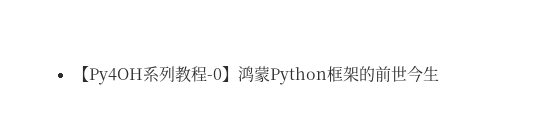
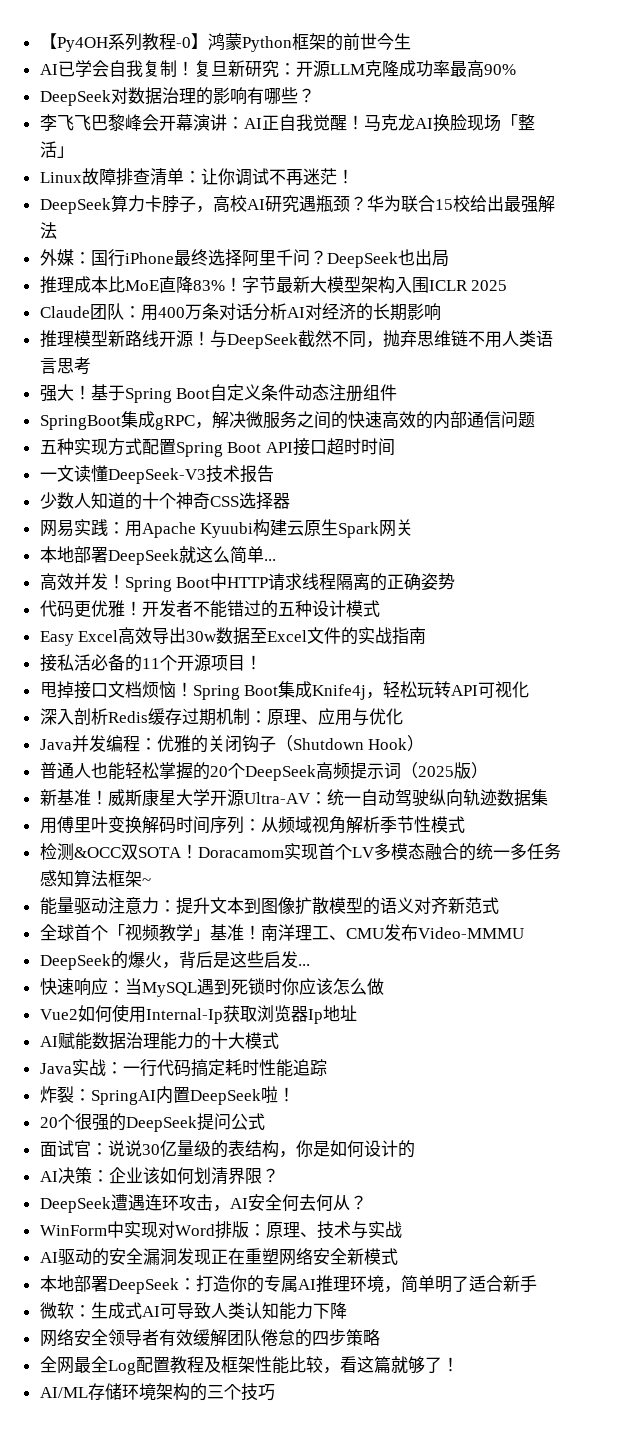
(439, 73) none -> [39,60,516,78] [39,87,315,106] [39,114,535,132] [39,141,74,158] [39,168,354,186] [39,195,555,214] [39,222,57,239] [39,249,449,268] [39,276,508,294] [39,303,441,321] [39,330,553,349] [39,357,91,375] [39,384,398,403] [39,411,535,430] [39,438,395,457] [39,465,274,484] [39,492,290,510] [39,519,414,538] [39,546,276,565] [39,573,456,592] [39,600,380,618] [39,627,427,646] [39,654,262,672] [39,681,530,700] [39,708,403,726] [39,735,425,753] [39,762,488,781] [39,789,548,807] [39,816,465,834] [39,843,561,861] [39,870,151,887] [39,897,499,915] [39,924,524,942] [39,951,310,970] [39,978,384,997] [39,1004,357,1024] [39,1032,279,1050] [39,1059,327,1077] [39,1086,295,1105] [39,1113,265,1132] [39,1140,415,1158] [39,1167,279,1185] [39,1194,367,1213] [39,1221,402,1239] [39,1248,398,1266] [39,1275,537,1294] [39,1302,347,1320] [39,1329,380,1347] [39,1356,459,1375] [39,1383,275,1401] // AI已学会自我复制！复旦新研究：开源LLM克隆成功率最高90% // DeepSeek对数据治理的影响有哪些？ // 李飞飞巴黎峰会开幕演讲：AI正自我觉醒！马克龙AI换脸现场「整活」 // Linux故障排查清单：让你调试不再迷茫！ // DeepSeek算力卡脖子，高校AI研究遇瓶颈？华为联合15校给出最强解法 // 外媒：国行iPhone最终选择阿里千问？DeepSeek也出局 // 推理成本比MoE直降83%！字节最新大模型架构入围ICLR 2025 // Claude团队：用400万条对话分析AI对经济的长期影响 // 推理模型新路线开源！与DeepSeek截然不同，抛弃思维链不用人类语言思考 // 强大！基于Spring Boot自定义条件动态注册组件 // SpringBoot集成gRPC，解决微服务之间的快速高效的内部通信问题 // 五种实现方式配置Spring Boot API接口超时时间 // 一文读懂DeepSeek-V3技术报告 // 少数人知道的十个神奇CSS选择器 // 网易实践：用Apache Kyuubi构建云原生Spark网关 // 本地部署DeepSeek就这么简单... // 高效并发！Spring Boot中HTTP请求线程隔离的正确姿势 // 代码更优雅！开发者不能错过的五种设计模式 // Easy Excel高效导出30w数据至Excel文件的实战指南 // 接私活必备的11个开源项目！ // 甩掉接口文档烦恼！Spring Boot集成Knife4j，轻松玩转API可视化 // 深入剖析Redis缓存过期机制：原理、应用与优化 // Java并发编程：优雅的关闭钩子（Shutdown Hook） // 普通人也能轻松掌握的20个DeepSeek高频提示词（2025版） // 新基准！威斯康星大学开源Ultra-AV：统一自动驾驶纵向轨迹数据集 // 用傅里叶变换解码时间序列：从频域视角解析季节性模式 // 检测&OCC双SOTA！Doracamom实现首个LV多模态融合的统一多任务感知算法框架~ // 能量驱动注意力：提升文本到图像扩散模型的语义对齐新范式 // 全球首个「视频教学」基准！南洋理工、CMU发布Video-MMMU // DeepSeek的爆火，背后是这些启发... // 快速响应：当MySQL遇到死锁时你应该怎么做 // Vue2如何使用Internal-Ip获取浏览器Ip地址 // AI赋能数据治理能力的十大模式 // Java实战：一行代码搞定耗时性能追踪 // 炸裂：SpringAI内置DeepSeek啦！ // 20个很强的DeepSeek提问公式 // 面试官：说说30亿量级的表结构，你是如何设计的 // AI决策：企业该如何划清界限？ // DeepSeek遭遇连环攻击，AI安全何去何从？ // WinForm中实现对Word排版：原理、技术与实战 // AI驱动的安全漏洞发现正在重塑网络安全新模式 // 本地部署DeepSeek：打造你的专属AI推理环境，简单明了适合新手 // 微软：生成式AI可导致人类认知能力下降 // 网络安全领导者有效缓解团队倦怠的四步策略 // 全网最全Log配置教程及框架性能比较，看这篇就够了！ // AI/ML存储环境架构的三个技巧

